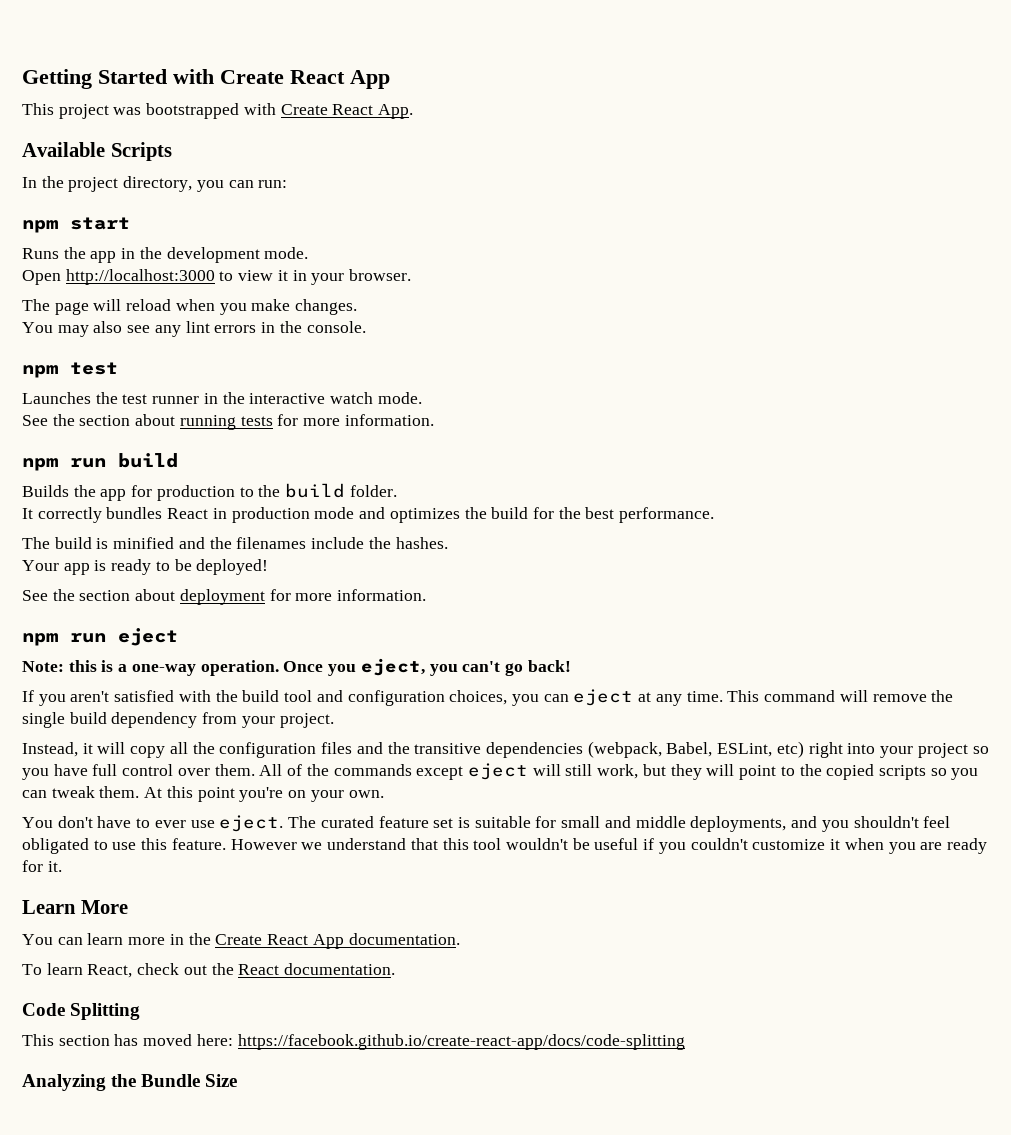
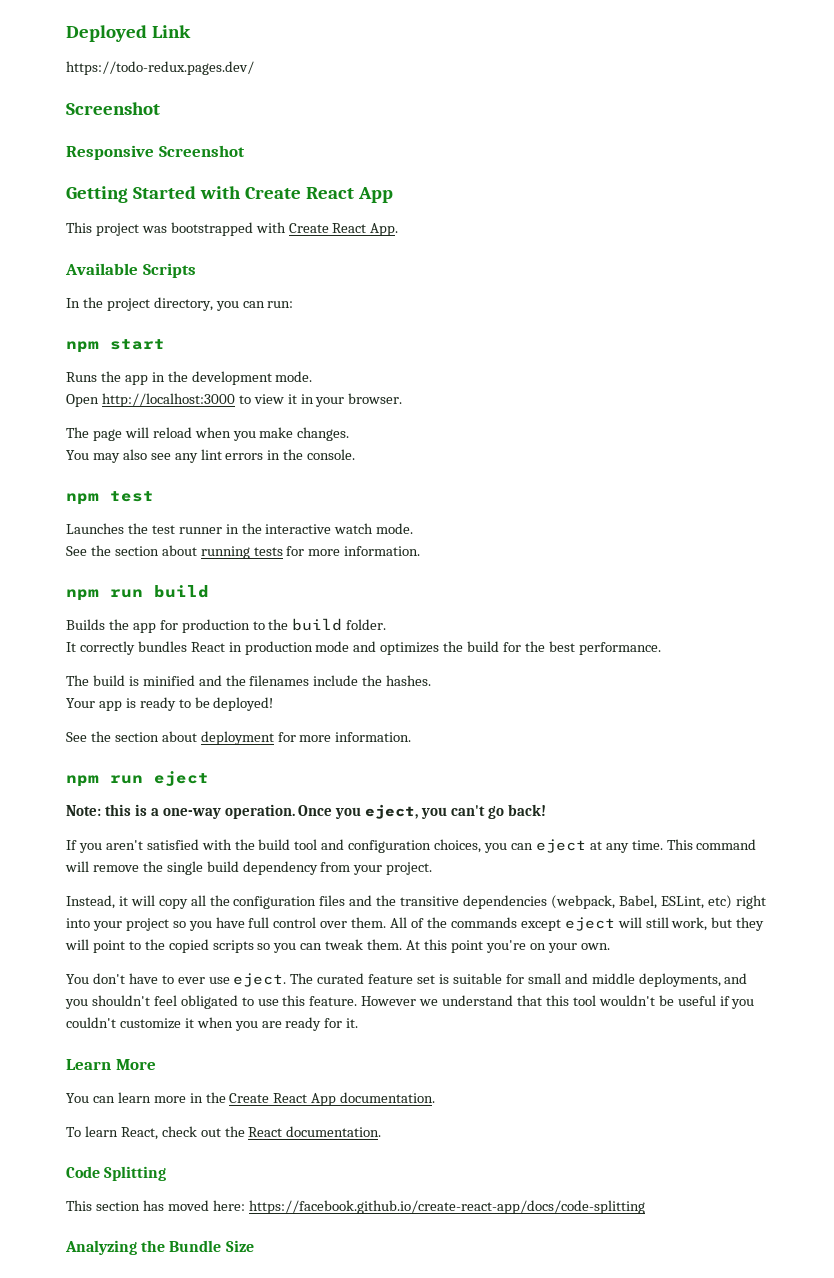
(22, 79) none -> [66,25,191,42] [66,61,254,75] [66,102,160,115] [66,145,245,160] Deployed Link // https://todo-redux.pages.dev/ // Screenshot // Responsive Screenshot //

